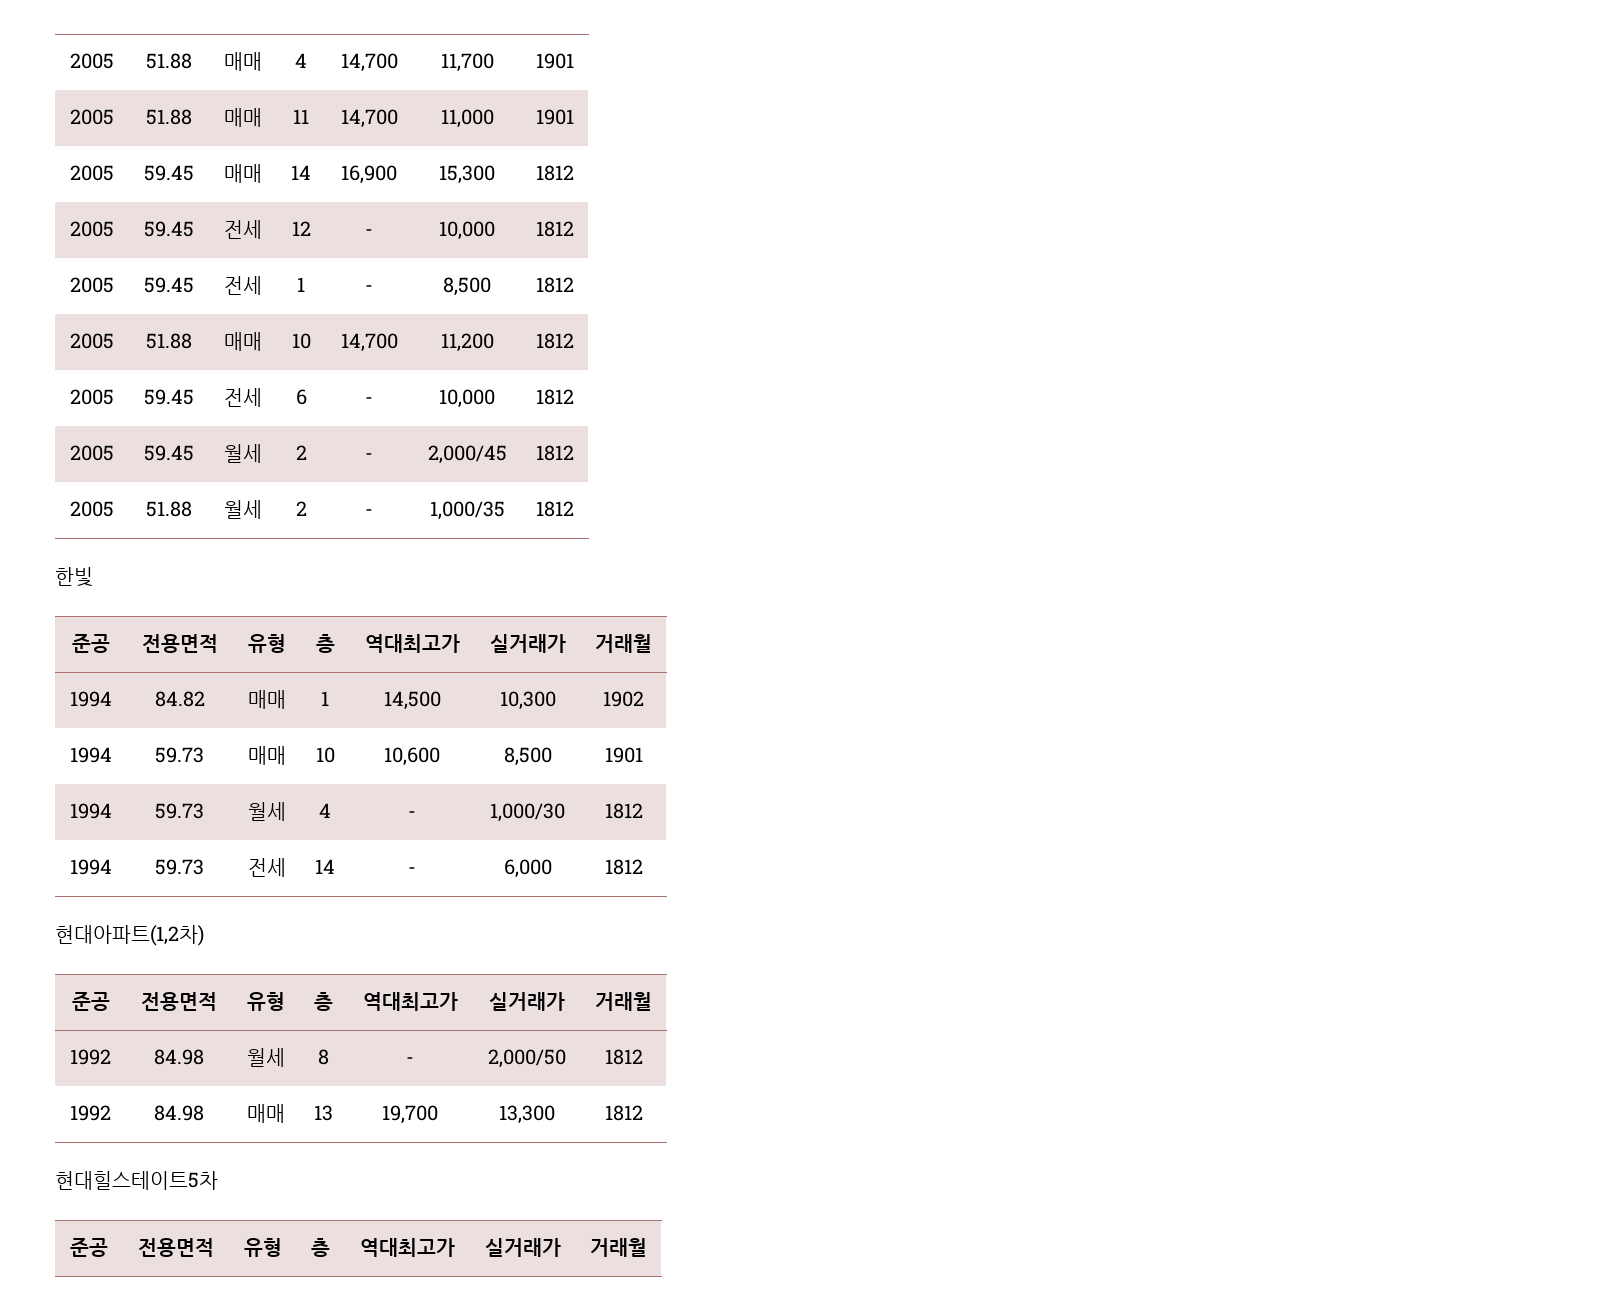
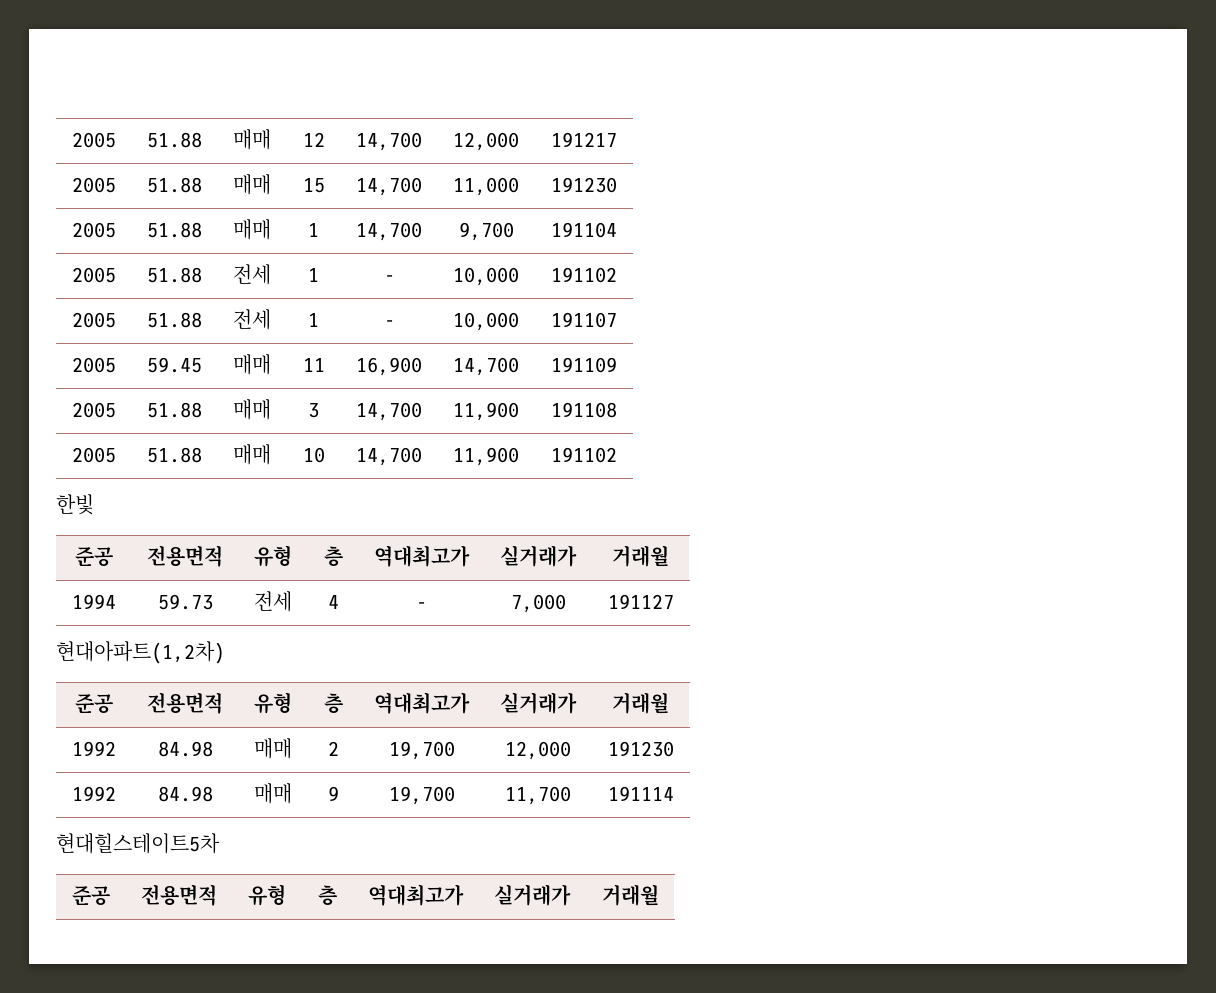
[70,53,114,69] [145,53,192,69] [223,52,262,71] [295,53,307,68] [340,53,398,72] [440,53,494,72] [536,53,574,69] [70,109,114,125] [145,109,192,125] [223,108,262,127] [293,109,309,124] 2005 | 51.88 | 매매 | 4 | 14,700 | 11,700 | 1901 // 2005 | 51.88 | 매매 | 11 -> [72,132,116,148] [147,132,202,148] [233,129,271,150] [302,132,325,147] [356,132,422,151] [453,132,519,151] [550,132,617,147] [72,177,116,193] [147,177,202,193] [233,174,271,195] [302,178,325,193] 2005 | 51.88 | 매매 | 12 | 14,700 | 12,000 | 191217 // 2005 | 51.88 | 매매 | 15
[536,109,574,125] 1901 -> [550,177,617,193] [72,222,116,238] [147,222,202,238] [233,219,271,240] [308,223,319,237] [356,222,422,241] [458,222,514,241] [550,222,617,238] [72,267,116,283] [147,267,202,283] [233,264,271,285] [308,268,319,282] [383,275,395,282] [453,267,519,286] [550,267,617,283] [72,312,116,328] [147,312,202,328] [233,309,271,330] [308,313,319,327] [383,320,395,327] [453,312,519,331] [550,312,617,328] 191230 // 2005 | 51.88 | 매매 | 1 | 14,700 | 9,700 | 191104 // 2005 | 51.88 | 전세 | 1 | - | 10,000 | 191102 // 2005 | 51.88 | 전세 | 1 | - | 10,000 | 191107
[291,165,311,180] 14 -> [302,358,325,372] 11
[439,165,495,184] [536,165,574,181] [70,221,114,237] [143,221,194,237] [223,220,262,239] [291,221,311,236] [365,229,373,236] [439,221,495,240] [536,221,574,237] [70,277,114,293] [143,277,194,293] [223,276,262,295] [297,277,305,292] [365,285,373,292] [443,277,491,296] [536,277,574,293] 15,300 | 1812 // 2005 | 59.45 | 전세 | 12 | - | 10,000 | 1812 // 2005 | 59.45 | 전세 | 1 | - | 8,500 | 1812 -> [453,357,519,376] [550,357,617,373] [72,402,116,418] [147,402,202,418] [233,399,271,420] [308,403,319,418] [356,402,422,421] [453,402,519,421] [550,402,617,418] 14,700 | 191109 // 2005 | 51.88 | 매매 | 3 | 14,700 | 11,900 | 191108
[440,333,494,352] [536,333,574,349] [70,389,114,405] [143,389,194,405] [223,388,262,407] [295,389,307,405] [365,397,373,404] [439,389,495,408] [536,389,574,405] [70,445,114,461] [143,445,194,461] [223,444,262,463] [295,445,307,460] [365,453,373,460] [427,445,507,464] [536,445,574,461] [70,501,114,517] [145,501,192,517] [223,500,262,519] [295,501,307,516] [365,509,373,516] [429,501,505,520] [536,501,574,517] 11,200 | 1812 // 2005 | 59.45 | 전세 | 6 | - | 10,000 | 1812 // 2005 | 59.45 | 월세 | 2 | - | 2,000/45 | 1812 // 2005 | 51.88 | 월세 | 2 | - | 1,000/35 | 1812 -> [453,447,519,466] [550,447,617,463] 11,900 | 191102
[154,691,205,707] [247,690,286,709] [321,691,329,706] [383,691,441,710] [499,691,556,710] [603,691,644,707] [70,747,112,763] [155,747,204,763] [247,746,286,765] [315,747,335,763] [384,747,440,766] [503,747,552,766] [604,747,643,763] [70,803,112,819] [155,803,204,819] [247,802,286,821] [319,803,331,818] [408,811,416,818] [490,803,565,822] [604,803,643,819] [70,859,112,875] [155,859,204,875] [247,858,286,877] [315,859,335,874] [408,867,416,874] [503,859,552,878] [604,859,643,875] 84.82 | 매매 | 1 | 14,500 | 10,300 | 1902 // 1994 | 59.73 | 매매 | 10 | 10,600 | 8,500 | 1901 // 1994 | 59.73 | 월세 | 4 | - | 1,000/30 | 1812 // 1994 | 59.73 | 전세 | 14 | - | 6,000 | 1812 -> [157,594,213,610] [254,591,292,612] [327,595,339,609] [416,602,427,609] [510,594,566,613] [607,594,674,609] 59.73 | 전세 | 4 | - | 7,000 | 191127
[246,1048,285,1067] [318,1049,329,1065] [406,1057,414,1064] [487,1049,566,1068] [604,1049,643,1065] [70,1105,111,1121] [153,1105,204,1121] [246,1104,285,1123] [314,1105,333,1121] [382,1105,438,1124] [498,1105,555,1124] [604,1105,643,1121] 월세 | 8 | - | 2,000/50 | 1812 // 1992 | 84.98 | 매매 | 13 | 19,700 | 13,300 | 1812 -> [254,738,292,759] [327,741,339,756] [388,741,455,760] [505,741,571,760] [607,741,674,757] [72,786,116,801] [157,786,213,802] [254,783,292,804] [327,786,339,801] [388,786,455,805] [505,786,571,805] [607,786,674,801] 매매 | 2 | 19,700 | 12,000 | 191230 // 1992 | 84.98 | 매매 | 9 | 19,700 | 11,700 | 191114

